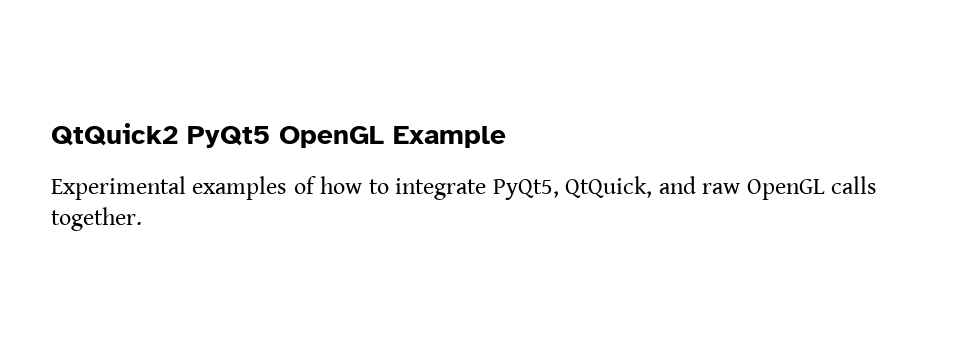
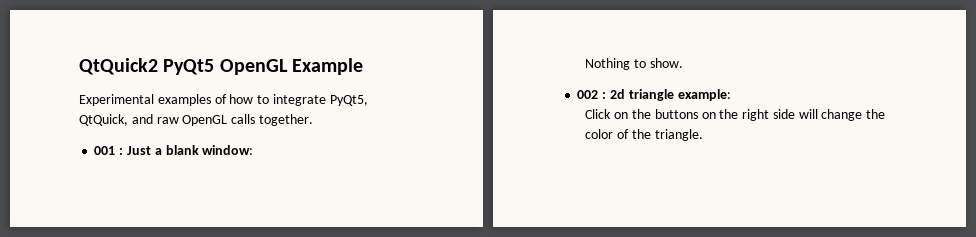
(142, 219) none -> [94,145,254,155] [585,58,683,70] [577,89,731,101] [585,109,886,121] [585,129,703,141] // 001 : Just a blank window: // Nothing to show. // 002 : 2d triangle example: // Click on the buttons on the right side will change the color of the triangle.

